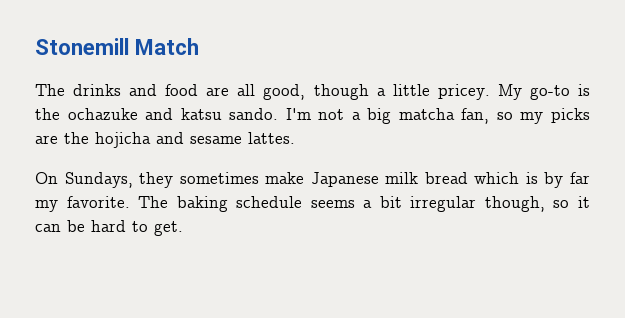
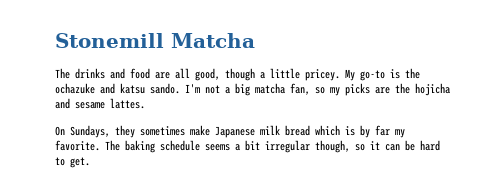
[135,38,199,55] Match -> [171,33,255,48] Matcha

